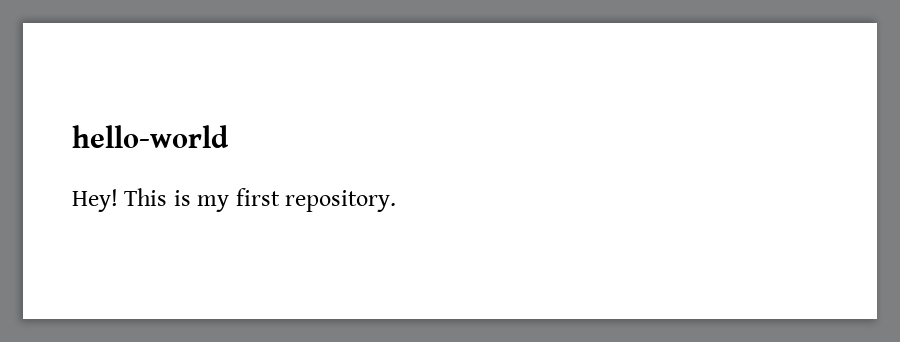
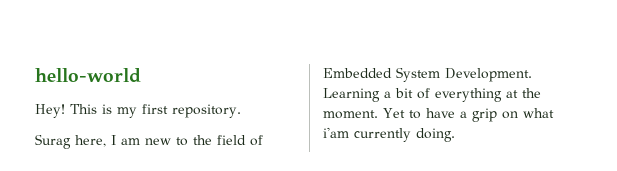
(397, 201) none -> [35,134,263,149] [323,67,532,82] [323,88,541,102] [323,108,554,122] [323,127,455,142] // Surag here, I am new to the field of Embedded System Development. Learning a bit of everything at the moment. Yet to have a grip on what i'am currently doing.

